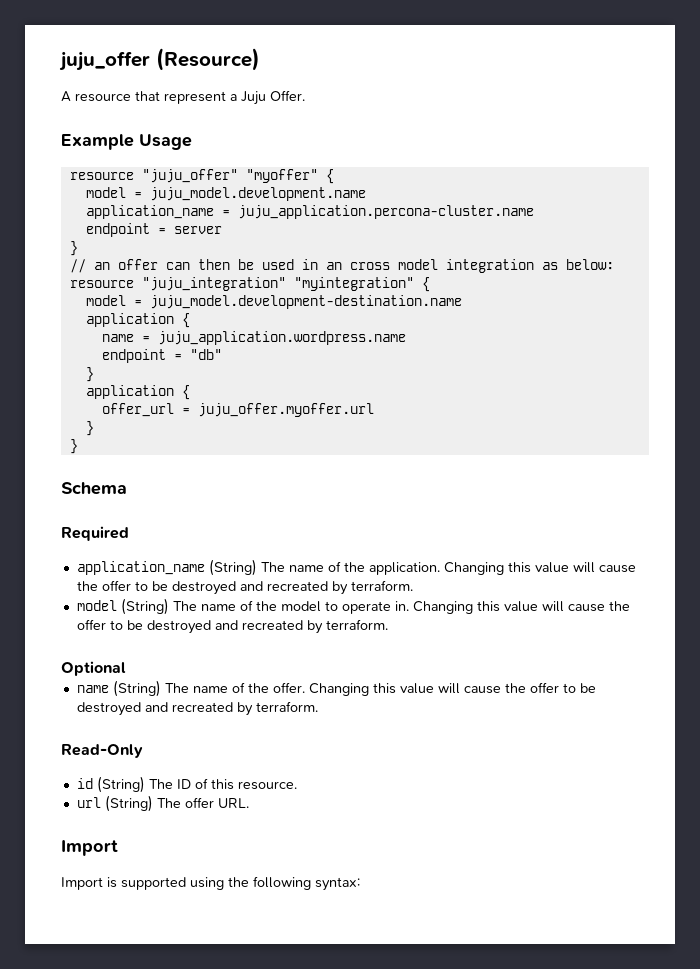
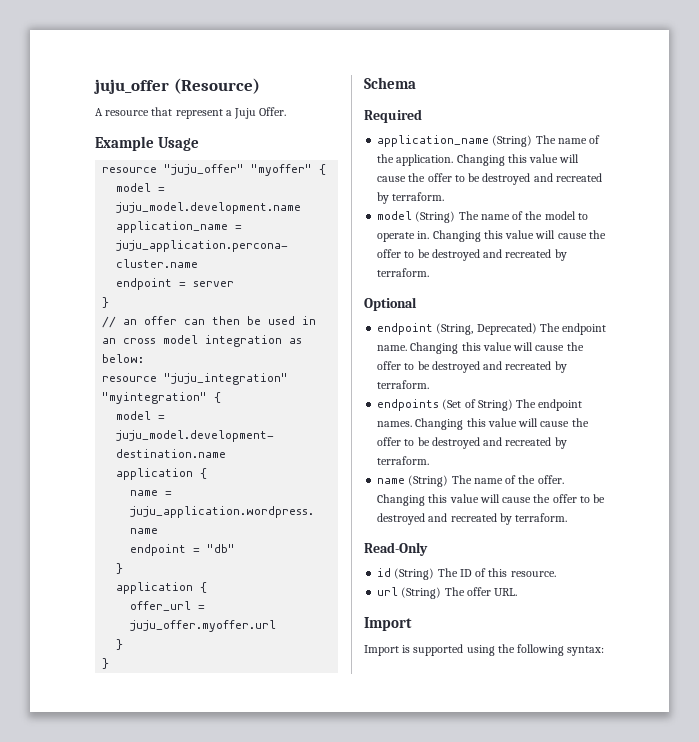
(126, 668) none -> [377,323,607,335] [377,342,584,354] [377,361,567,373] [377,380,430,389] [377,399,583,411] [377,418,589,430] [377,437,567,449] [377,456,430,465] // endpoint (String, Deprecated) The endpoint name. Changing this value will cause the offer to be destroyed and recreated by terraform. // endpoints (Set of String) The endpoint names. Changing this value will cause the offer to be destroyed and recreated by terraform.

